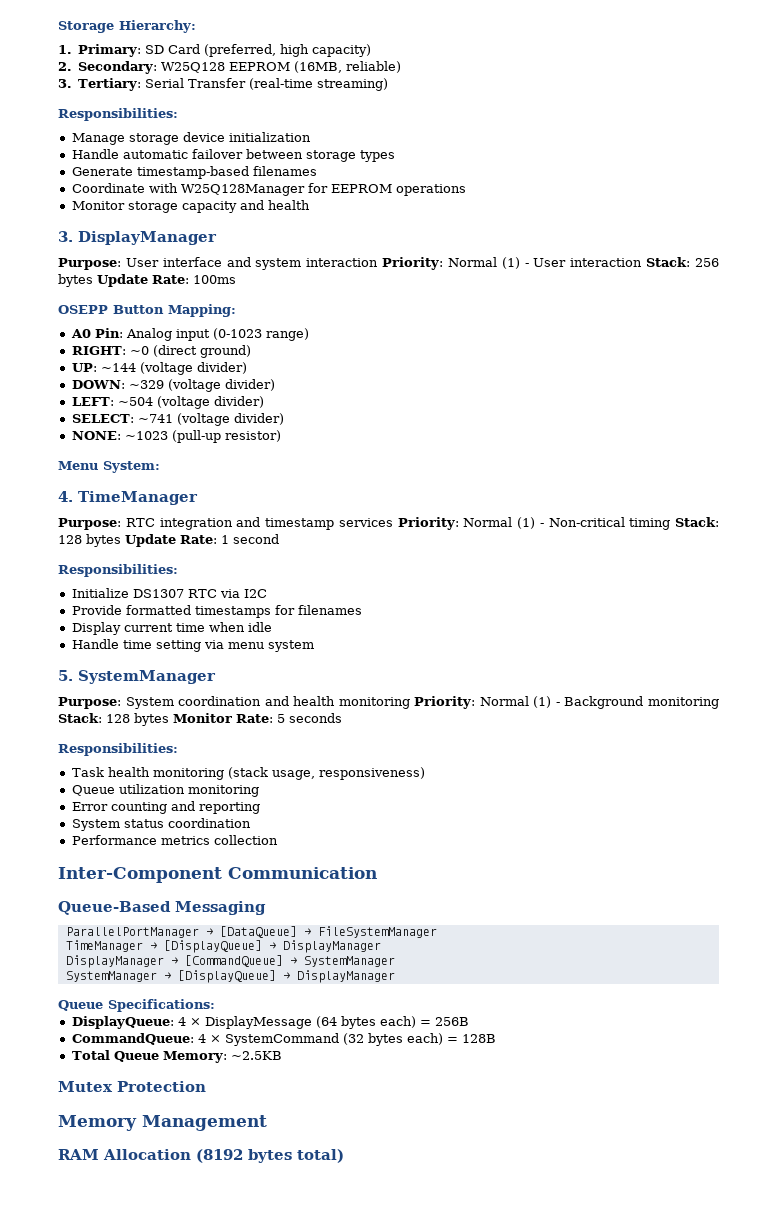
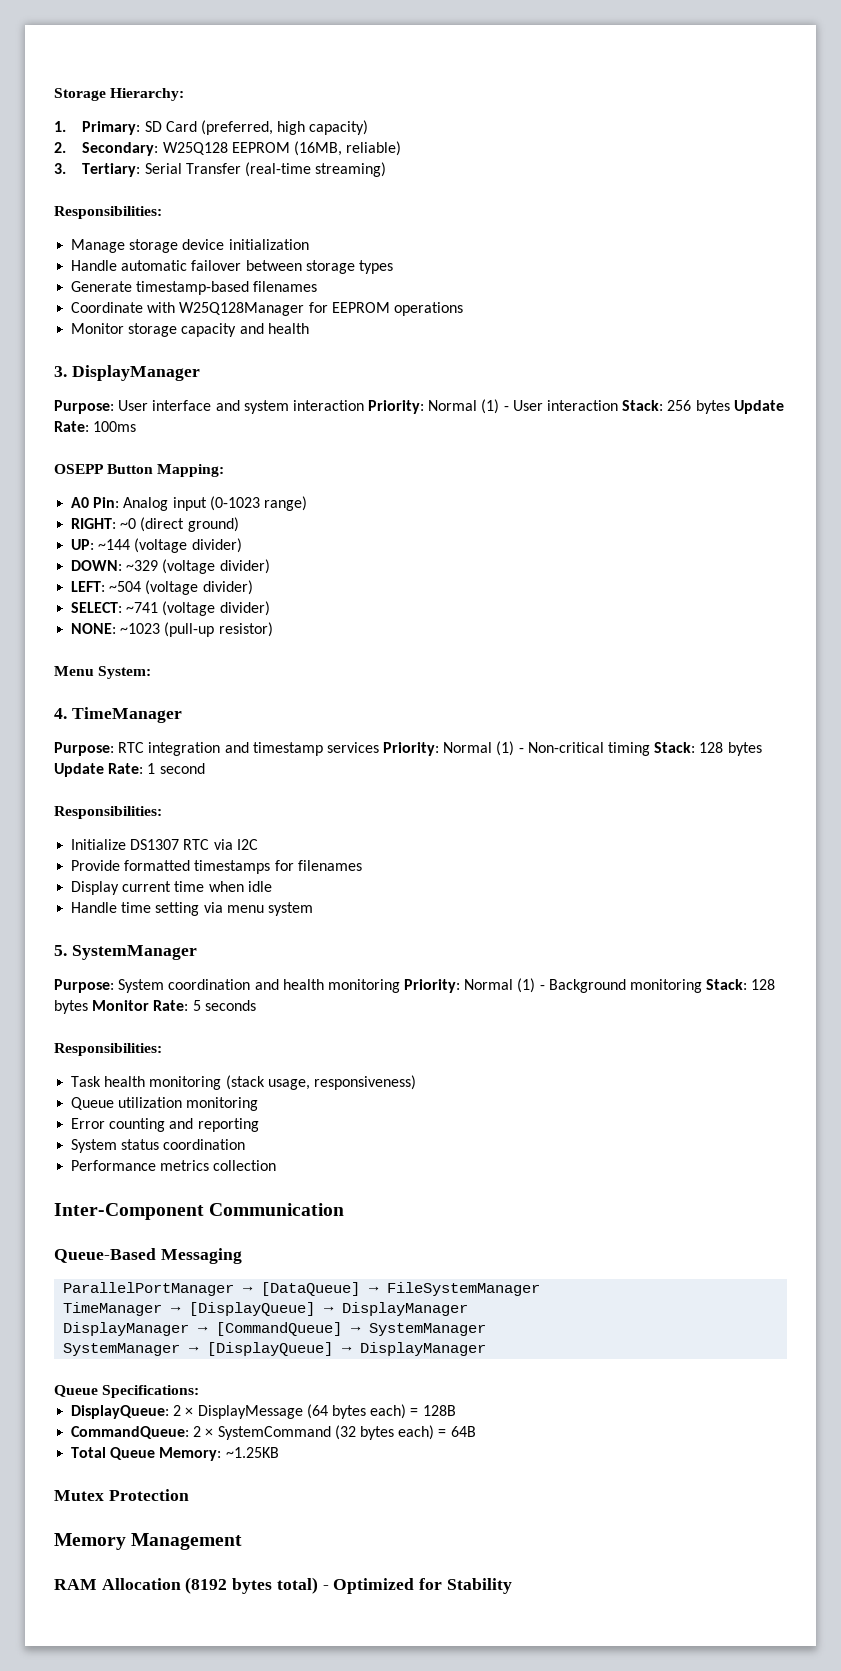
[177,1017,186,1026] 4 -> [173,1405,182,1416] 2
[434,1017,469,1026] 256B -> [422,1405,456,1416] 128B
[197,1034,206,1043] 4 -> [193,1426,202,1437] 2
[461,1034,496,1043] 128B -> [450,1426,476,1437] 64B
[230,1051,282,1060] ~2.5KB -> [225,1447,279,1458] ~1.25KB
(344, 1156) none -> [322,1578,512,1594] - Optimized for Stability

